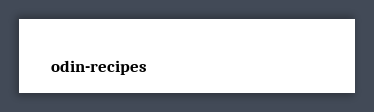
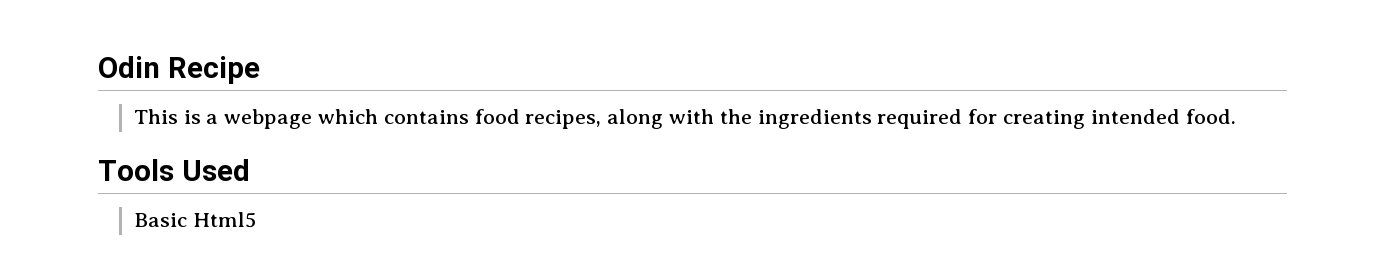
[51,60,147,75] odin-recipes -> [98,56,260,84] [133,109,1236,129] [98,159,250,181] [133,212,256,228] Odin Recipe // This is a webpage which contains food recipes, along with the ingredients required for creating intended food. // Tools Used // Basic Html5

